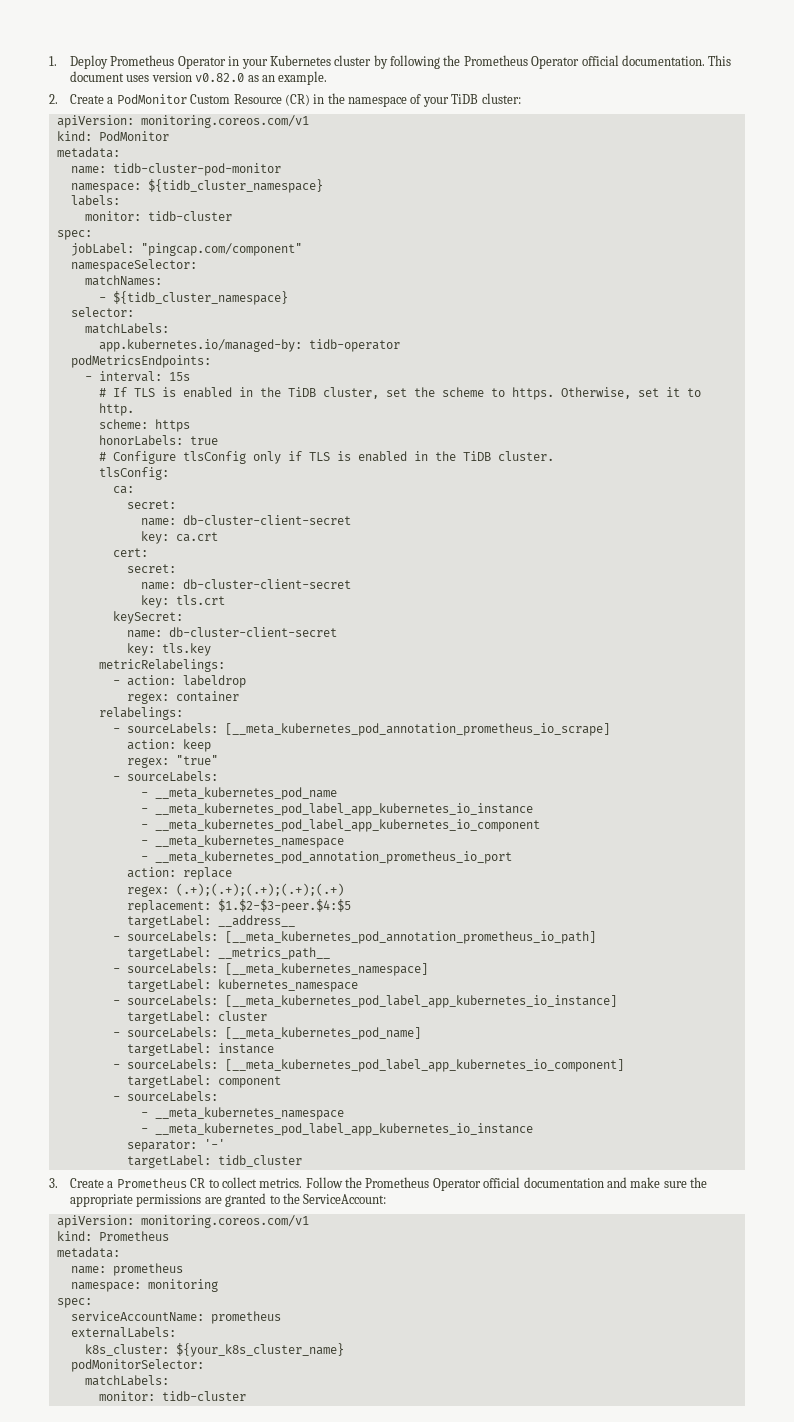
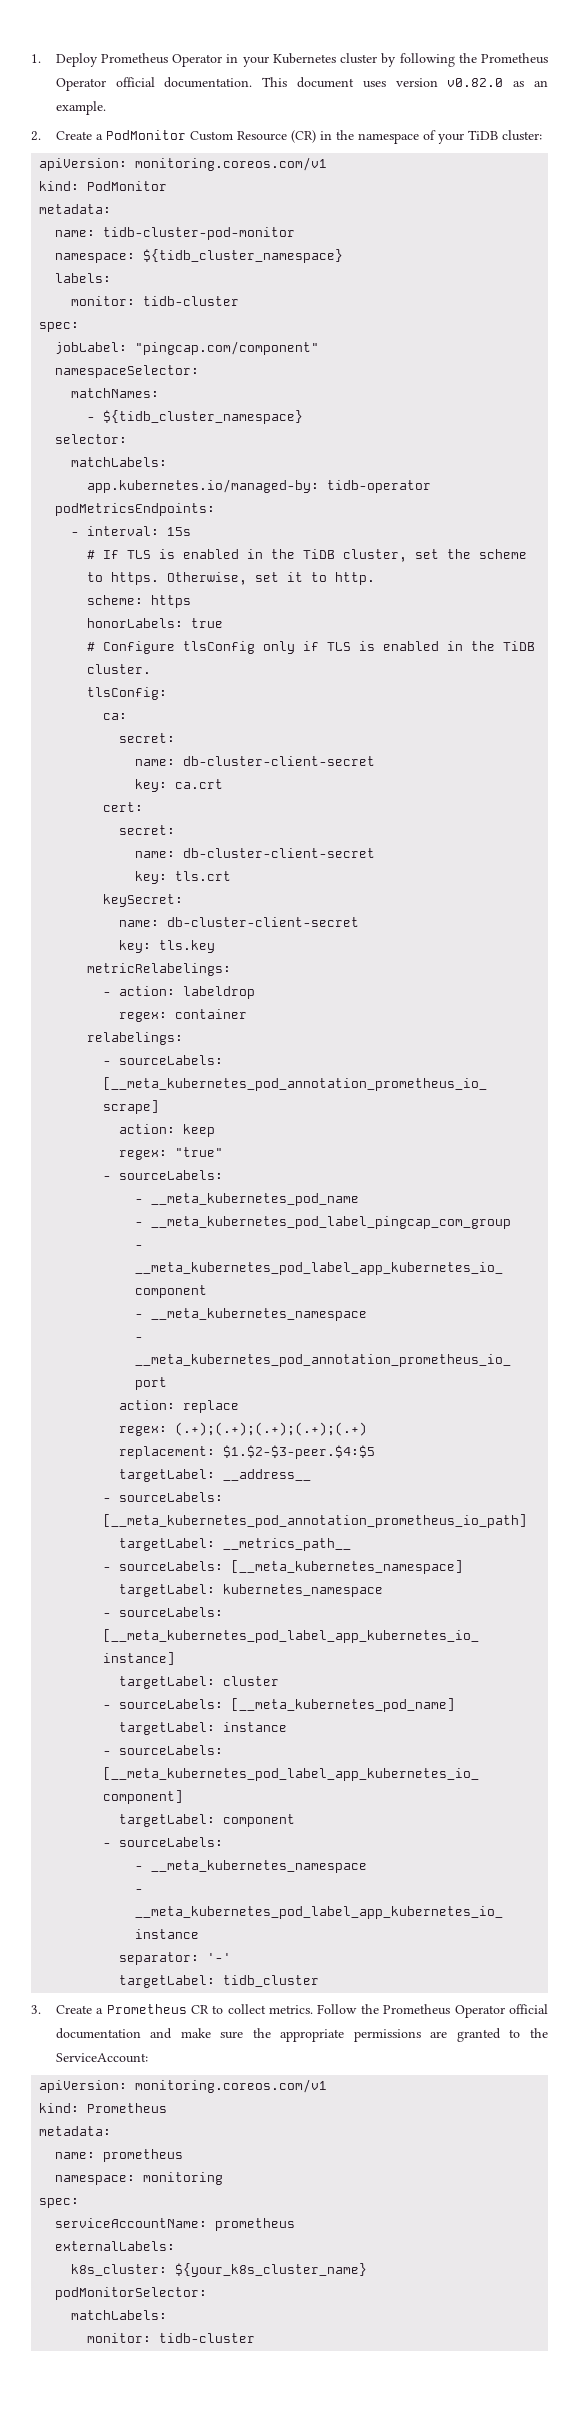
[154,803,533,816] __meta_kubernetes_pod_label_app_kubernetes_io_instance -> [151,1216,512,1229] __meta_kubernetes_pod_label_pingcap_com_group

